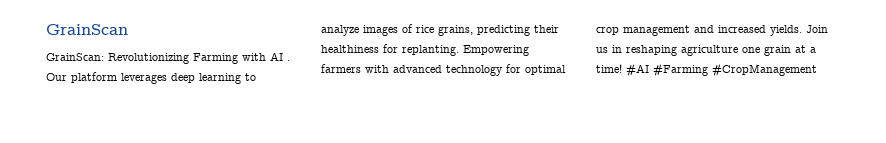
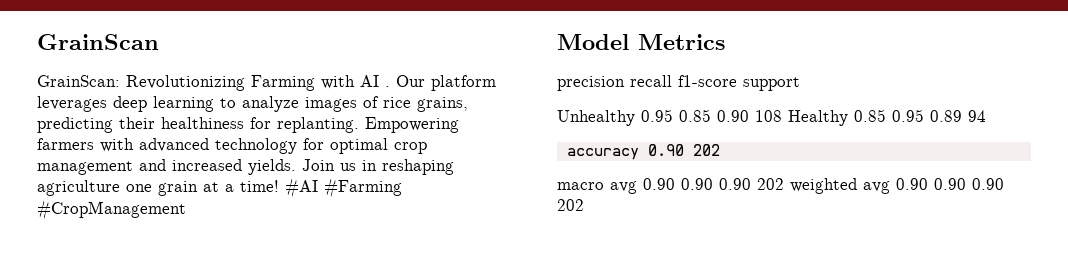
(817, 70) none -> [557,34,725,50] [557,75,800,91] [557,109,986,126] [566,144,720,160] [557,178,1004,194] [557,199,584,211] // Model Metrics // precision recall f1-score support // Unhealthy 0.95 0.85 0.90 108 Healthy 0.85 0.95 0.89 94 // accuracy 0.90 202 // macro avg 0.90 0.90 0.90 202 weighted avg 0.90 0.90 0.90 202

